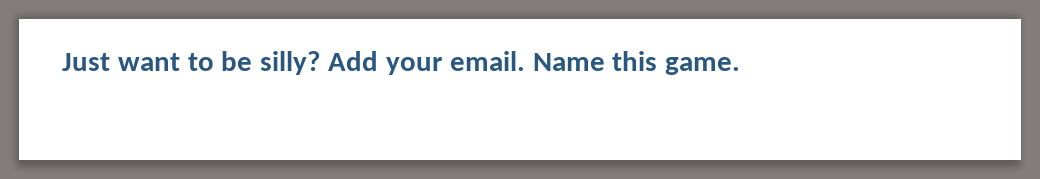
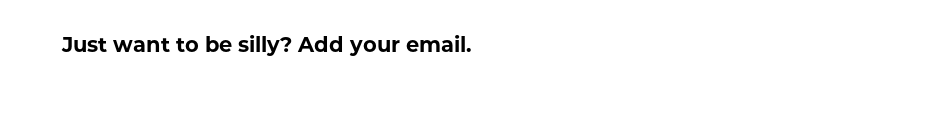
[532,51,741,75] Name this game. -> (472, 43) none

